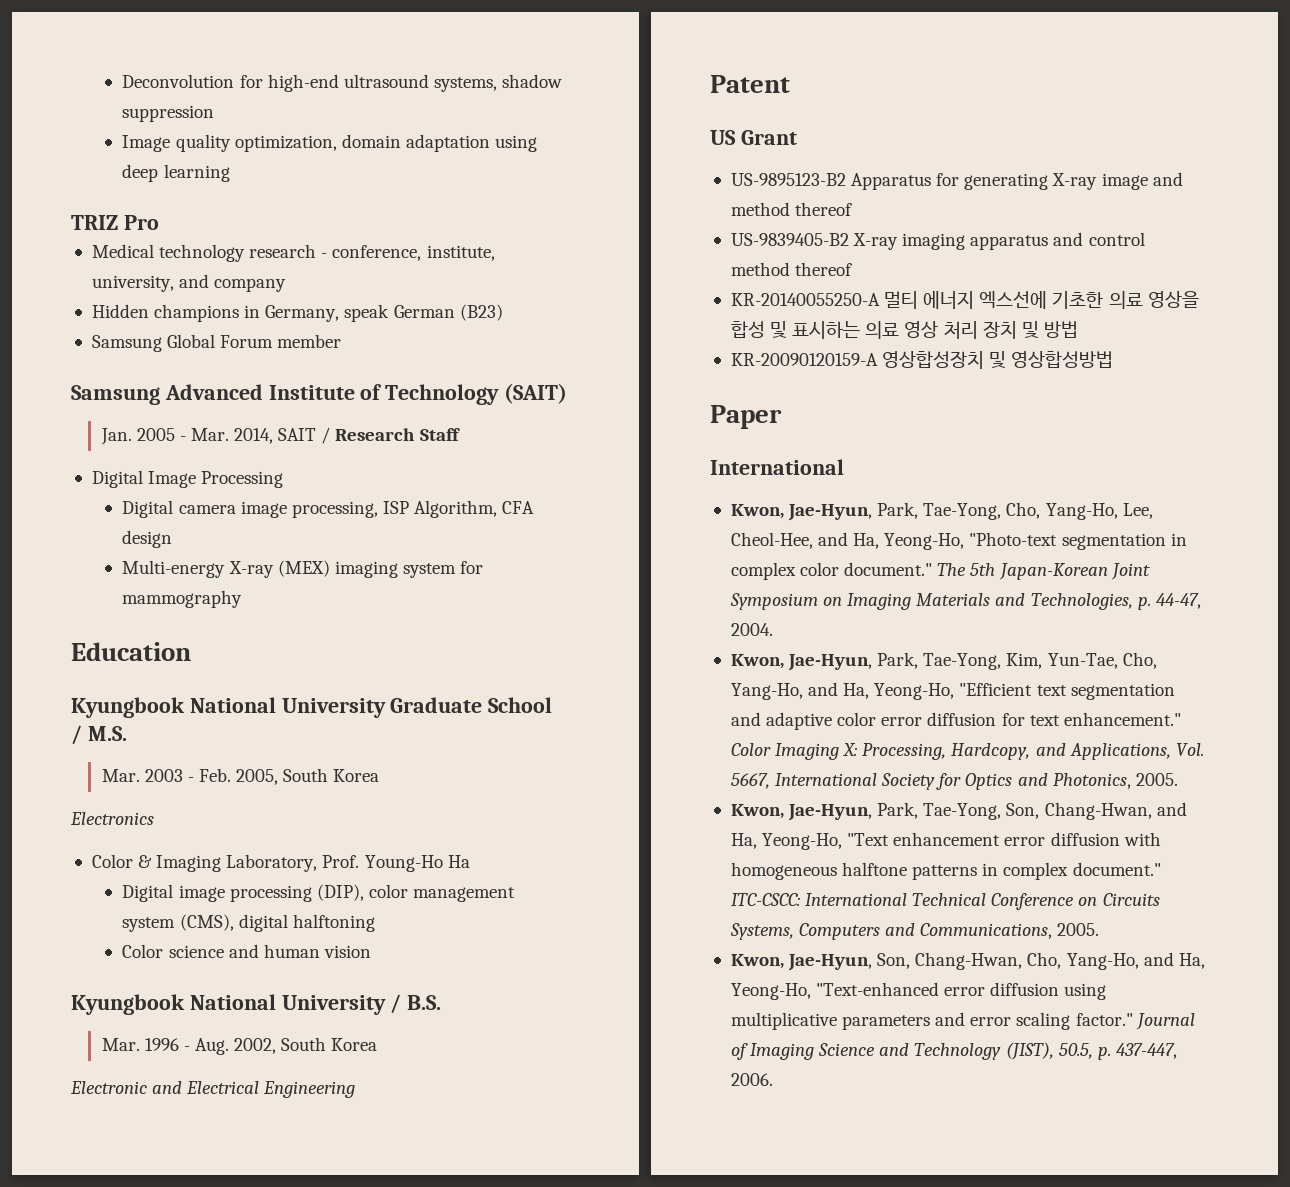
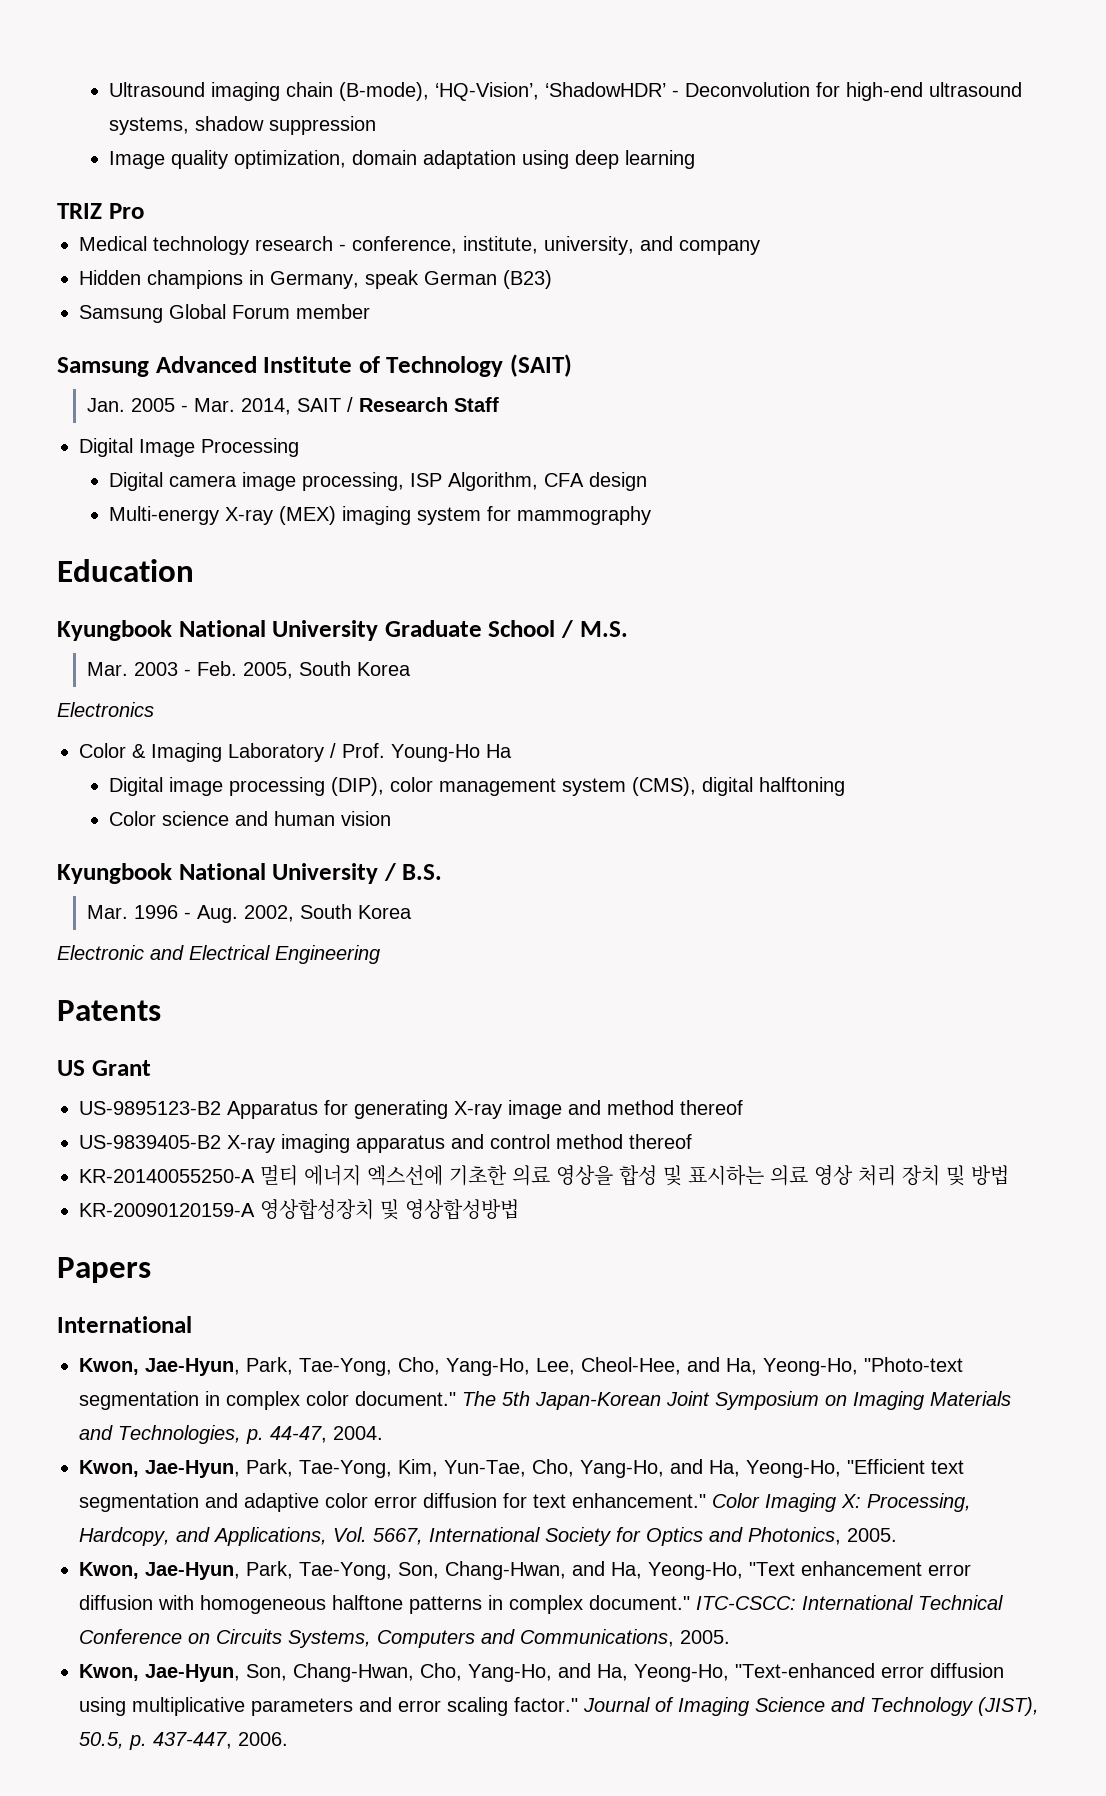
(122, 81) none -> [108,82,679,101] Ultrasound imaging chain (B-mode), ‘HQ-Vision’, ‘ShadowHDR’ -
[226,854,318,872] Laboratory, -> [228,743,336,762] Laboratory /
[710,75,790,93] Patent -> [57,1000,161,1021] Patents
[710,405,782,429] Paper -> [57,1257,151,1283] Papers

